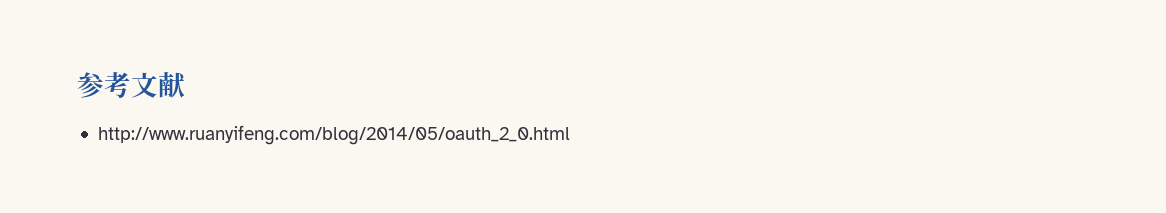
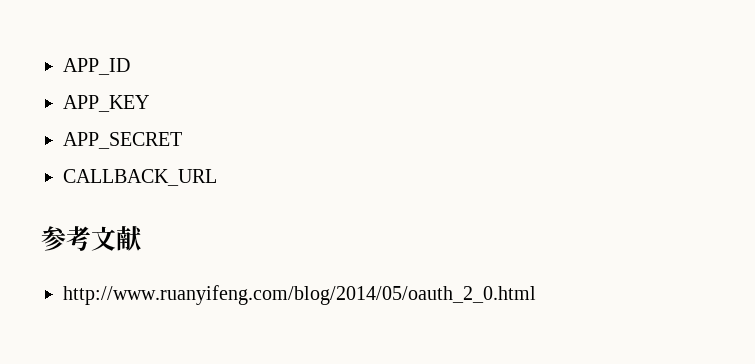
(77, 85) none -> [63,58,130,75] [63,95,149,112] [63,132,182,149] [63,169,217,186] APP_ID // APP_KEY // APP_SECRET // CALLBACK_URL //

